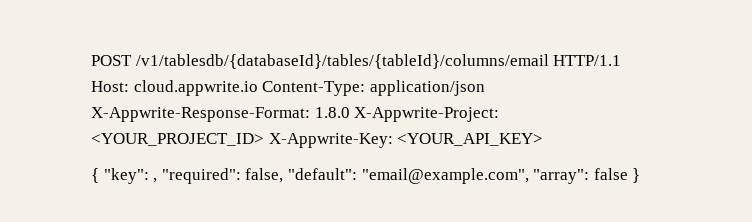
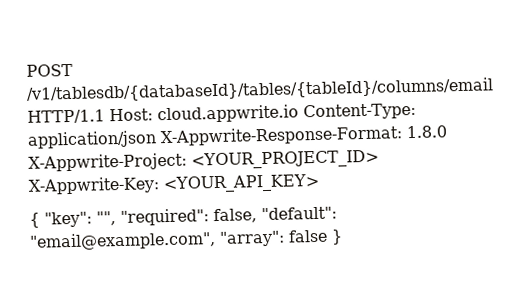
[153,178,158,183] , -> [96,211,116,226] "",

